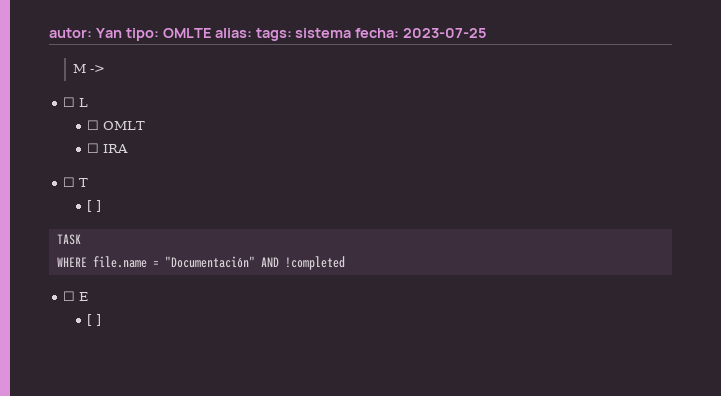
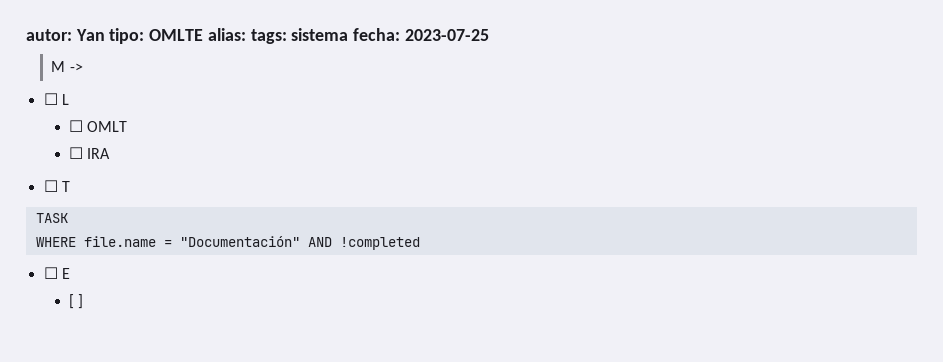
[87,200,102,212] // [ ] -> (70, 186) none

